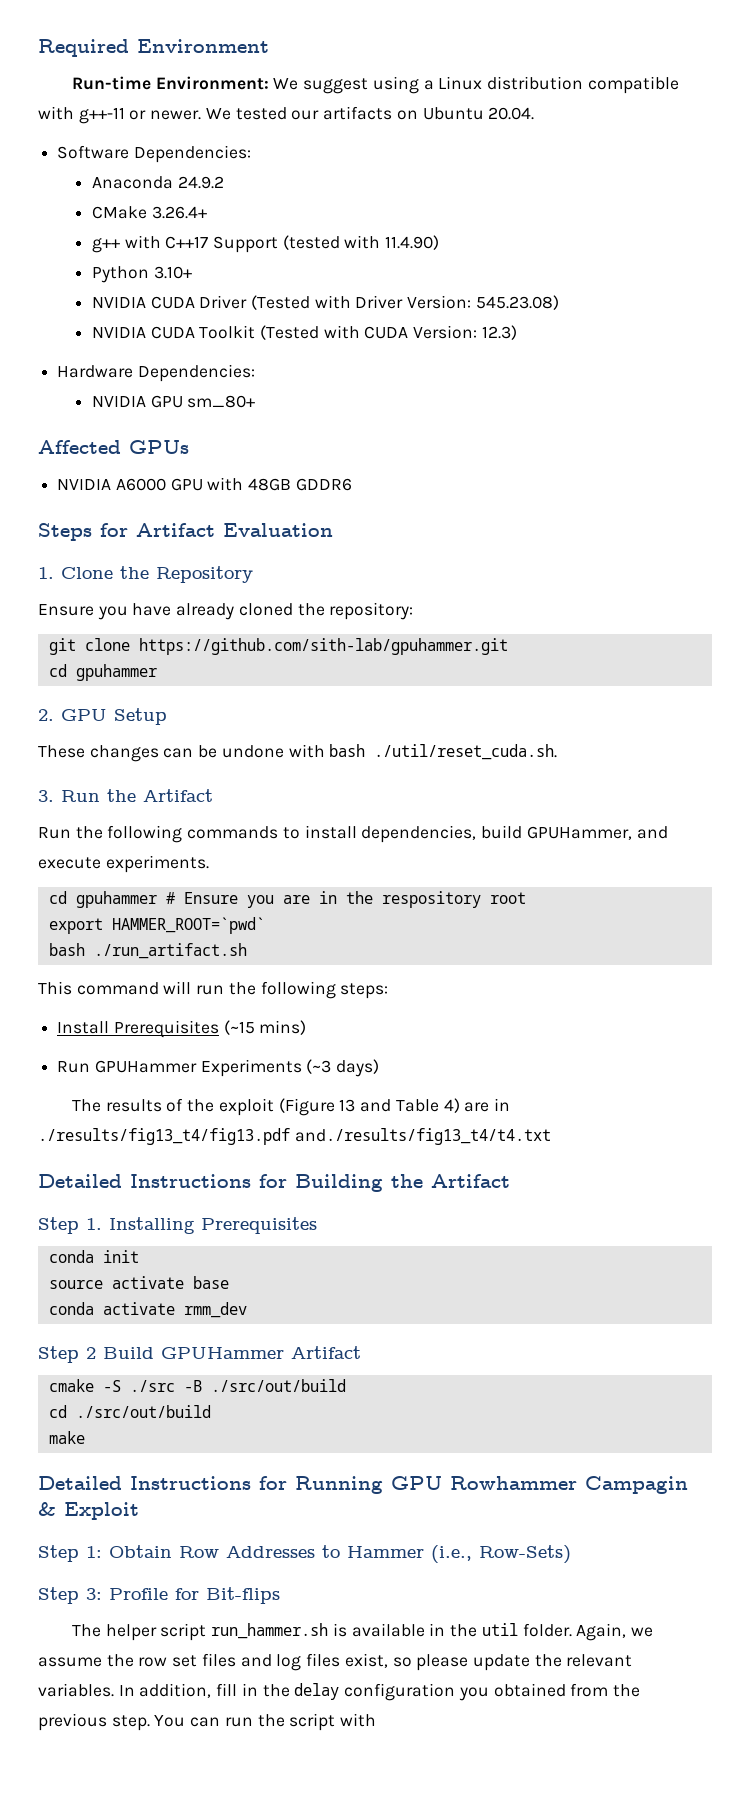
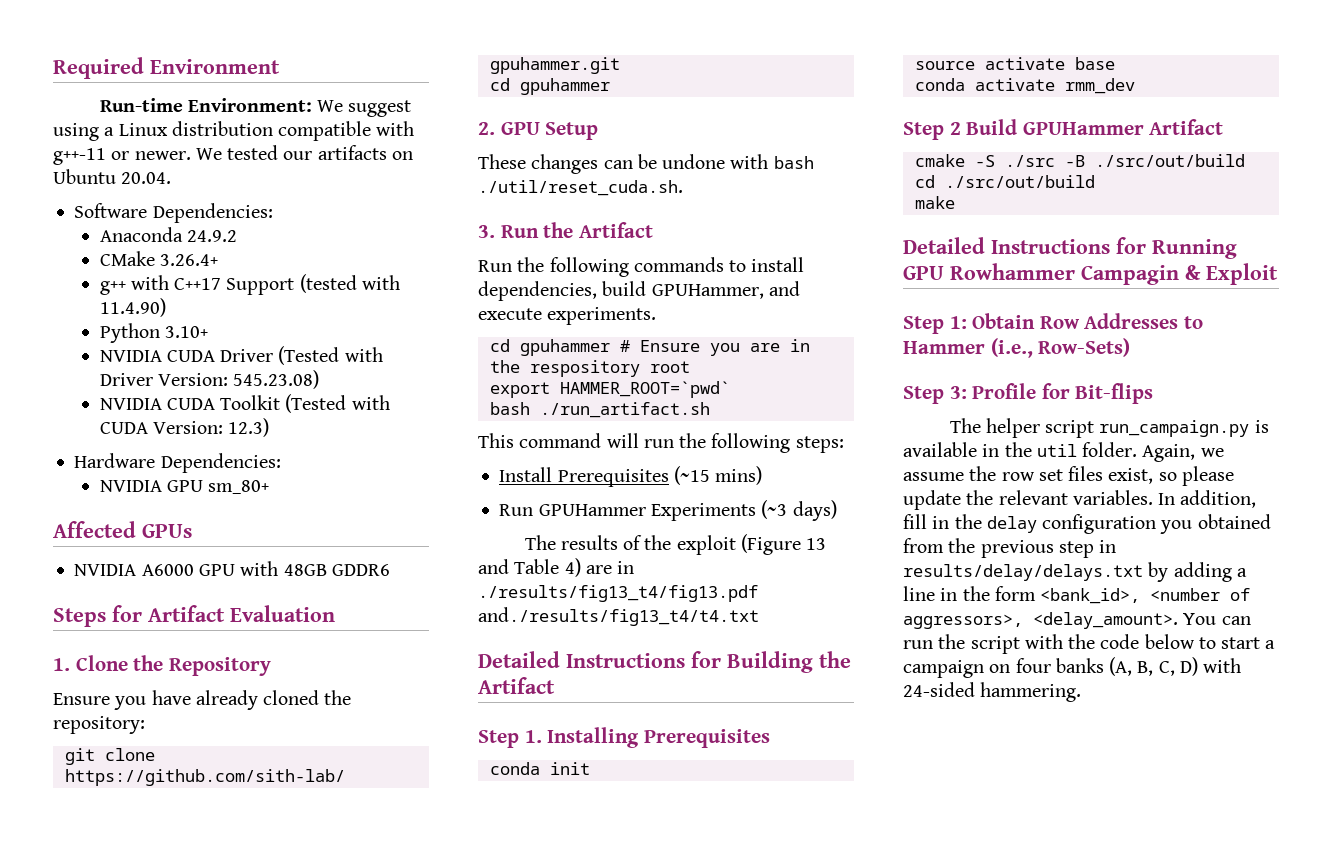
[211,1623,329,1639] run_hammer.sh -> [1099,420,1250,437] run_campaign.py
[240,1653,341,1671] and log files -> (1104, 473) none
[111,1715,150,1731] step. -> [1058,540,1117,558] [903,562,1247,582] [903,586,1251,604] [903,612,1178,629] step in results/delay/delays.txt by adding a line in the form <bank_id>, <number of aggressors>, <delay_amount>.
(377, 1720) none -> [1068,634,1276,649] [903,657,1242,678] [903,682,1082,702] the code below to start a campaign on four banks (A, B, C, D) with 24-sided hammering.

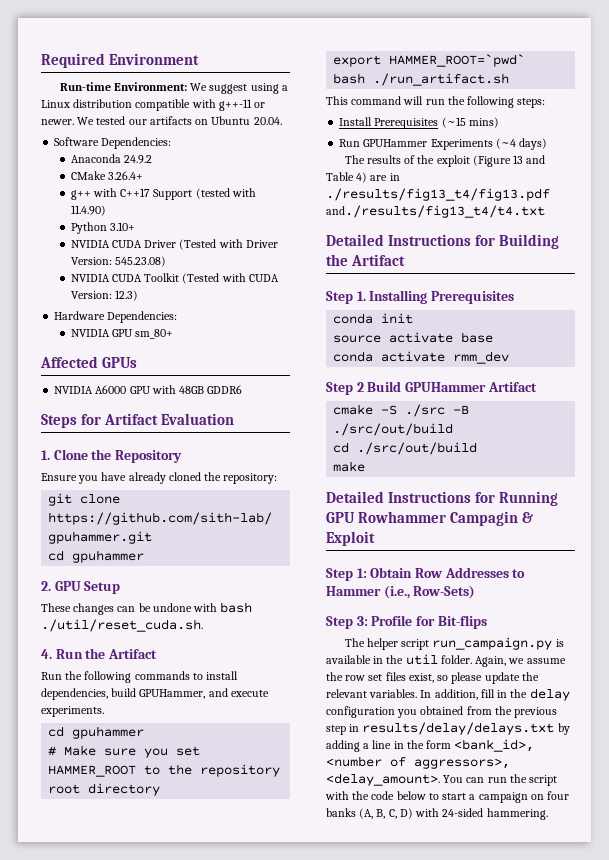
[478,225,495,238] 3. -> [41,649,52,659] 4.
[619,339,810,356] [489,360,640,377] # Ensure you are in the respository -> [48,745,201,758] [48,764,281,777] // # Make sure you set HAMMER_ROOT to the repository
(690, 367) none -> [88,783,161,796] directory
[761,500,788,519] (~3 -> [495,138,516,149] (~4

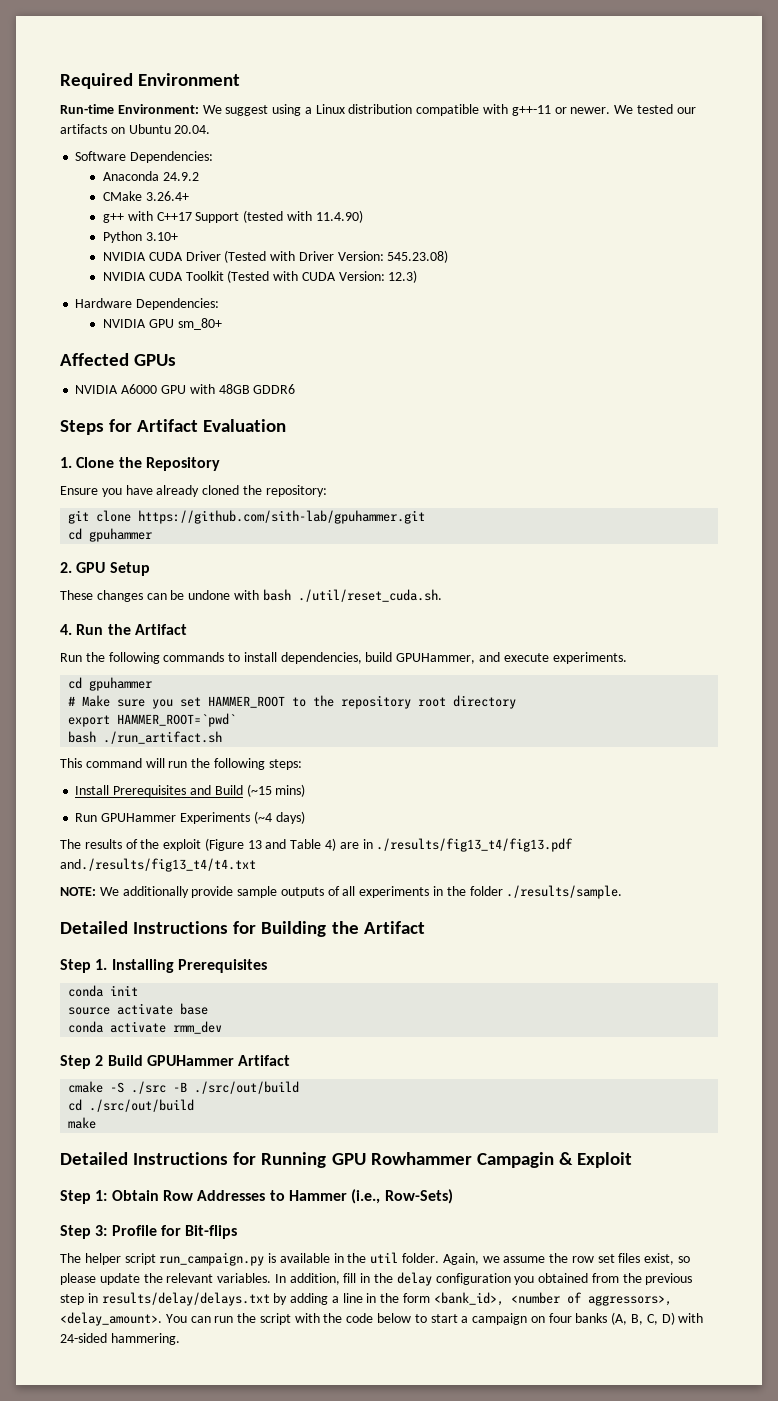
(439, 123) none -> [189,785,243,795] and Build
(545, 211) none -> [60,885,623,899] // NOTE: We additionally provide sample outputs of all experiments in the folder ./results/sample.

